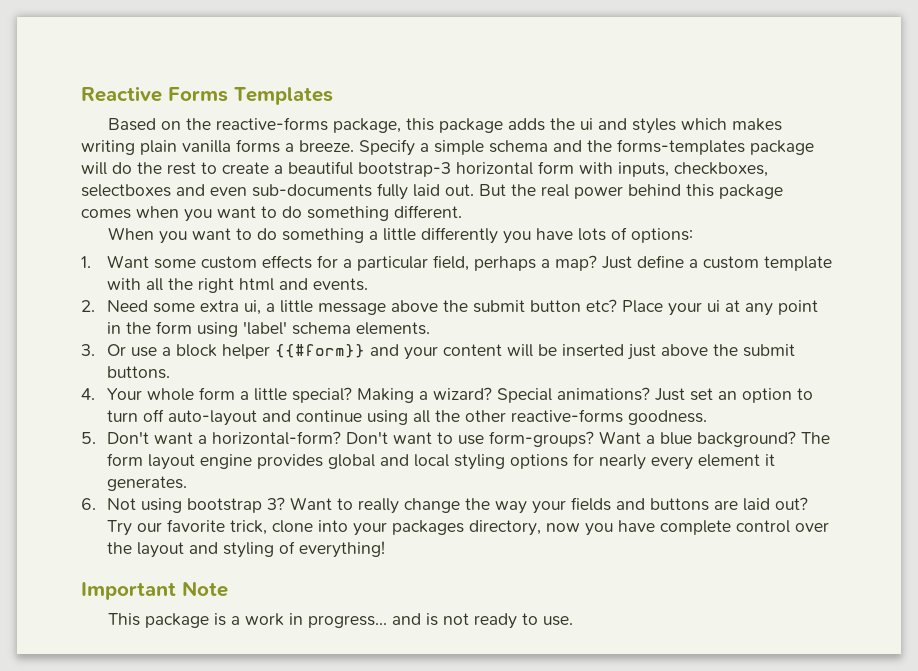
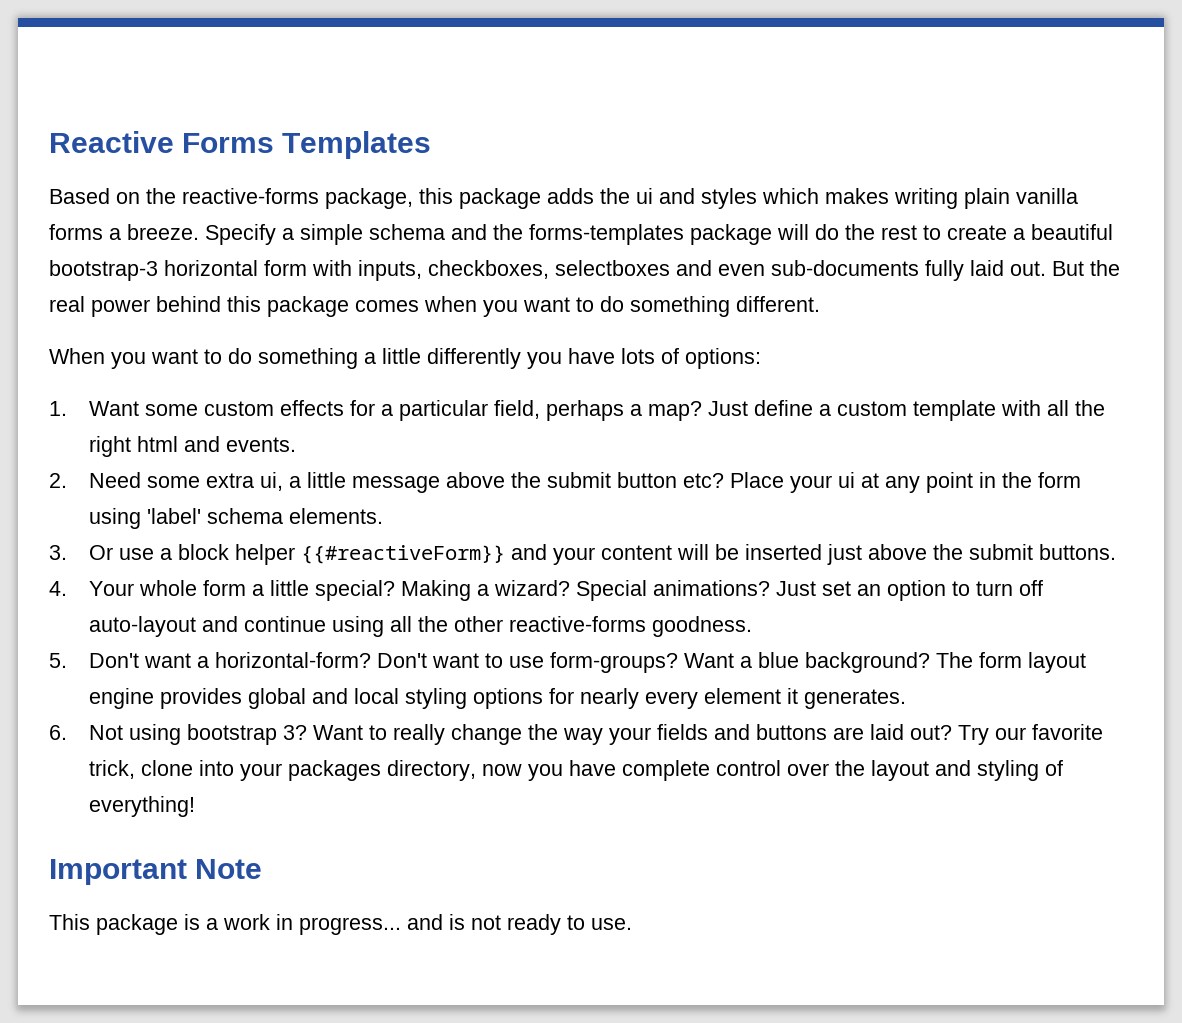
[275,344,366,358] {{#form}} -> [300,545,505,564] {{#reactiveForm}}

